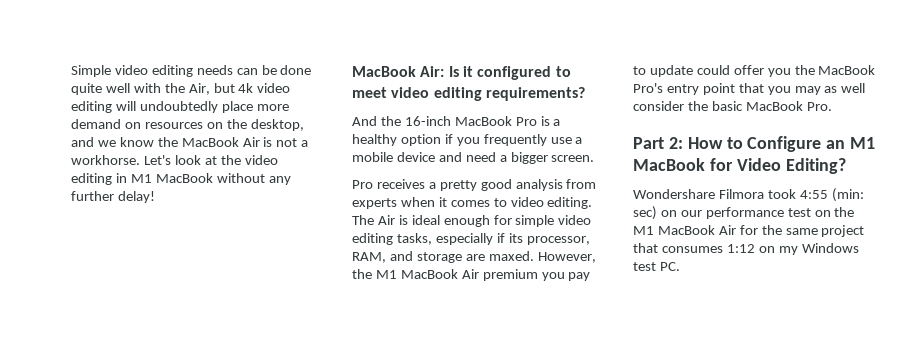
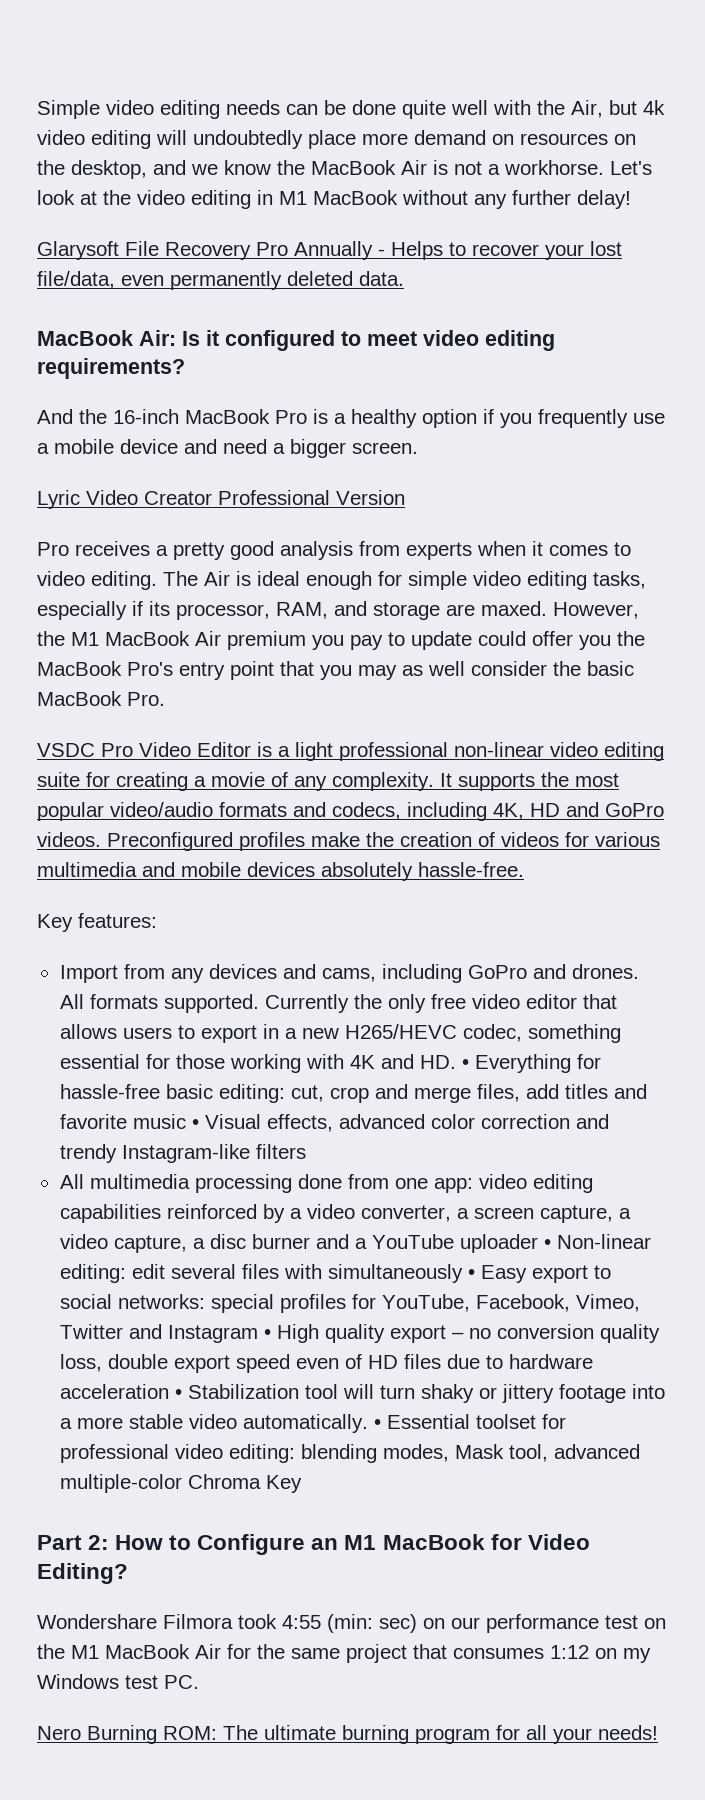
(155, 197) none -> [37,241,622,260] [37,271,404,290] // Glarysoft File Recovery Pro Annually - Helps to recover your lost file/data, even permanently deleted data.
(595, 158) none -> [37,490,405,509] // Lyric Video Creator Professional Version
(832, 106) none -> [37,742,664,761] [37,772,619,791] [37,802,664,821] [37,832,660,851] [37,862,524,881] [37,913,157,932] [59,964,639,983] [59,994,617,1013] [59,1024,621,1043] [59,1054,601,1073] [59,1084,647,1103] [59,1114,609,1132] [59,1144,306,1163] [59,1174,593,1193] [59,1204,631,1223] [59,1234,651,1253] [59,1264,611,1283] [59,1294,640,1313] [59,1324,660,1343] [59,1354,593,1373] [59,1384,665,1403] [59,1414,566,1433] [59,1444,640,1463] [59,1474,302,1493] // VSDC Pro Video Editor is a light professional non-linear video editing suite for creating a movie of any complexity. It supports the most popular video/audio formats and codecs, including 4K, HD and GoPro videos. Preconfigured profiles make the creation of videos for various multimedia and mobile devices absolutely hassle-free. // Key features: // Import from any devices and cams, including GoPro and drones. All formats supported. Сurrently the only free video editor that allows users to export in a new H265/HEVC codec, something essential for those working with 4K and HD. • Everything for hassle-free basic editing: cut, crop and merge files, add titles and favorite music • Visual effects, advanced color correction and trendy Instagram-like filters // All multimedia processing done from one app: video editing capabilities reinforced by a video converter, a screen capture, a video capture, a disc burner and a YouTube uploader • Non-linear editing: edit several files with simultaneously • Easy export to social networks: special profiles for YouTube, Facebook, Vimeo, Twitter and Instagram • High quality export – no conversion quality loss, double export speed even of HD files due to hardware acceleration • Stabilization tool will turn shaky or jittery footage into a more stable video automatically. • Essential toolset for professional video editing: blending modes, Mask tool, advanced multiple-color Chroma Key
(680, 266) none -> [37,1725,658,1744] // Nero Burning ROM: The ultimate burning program for all your needs!

